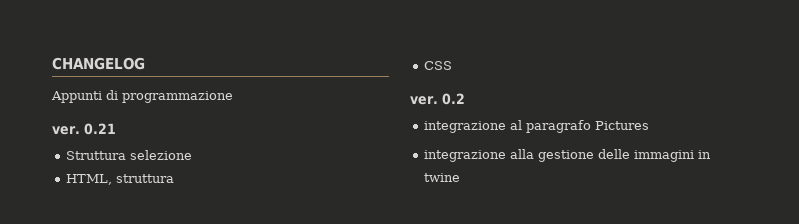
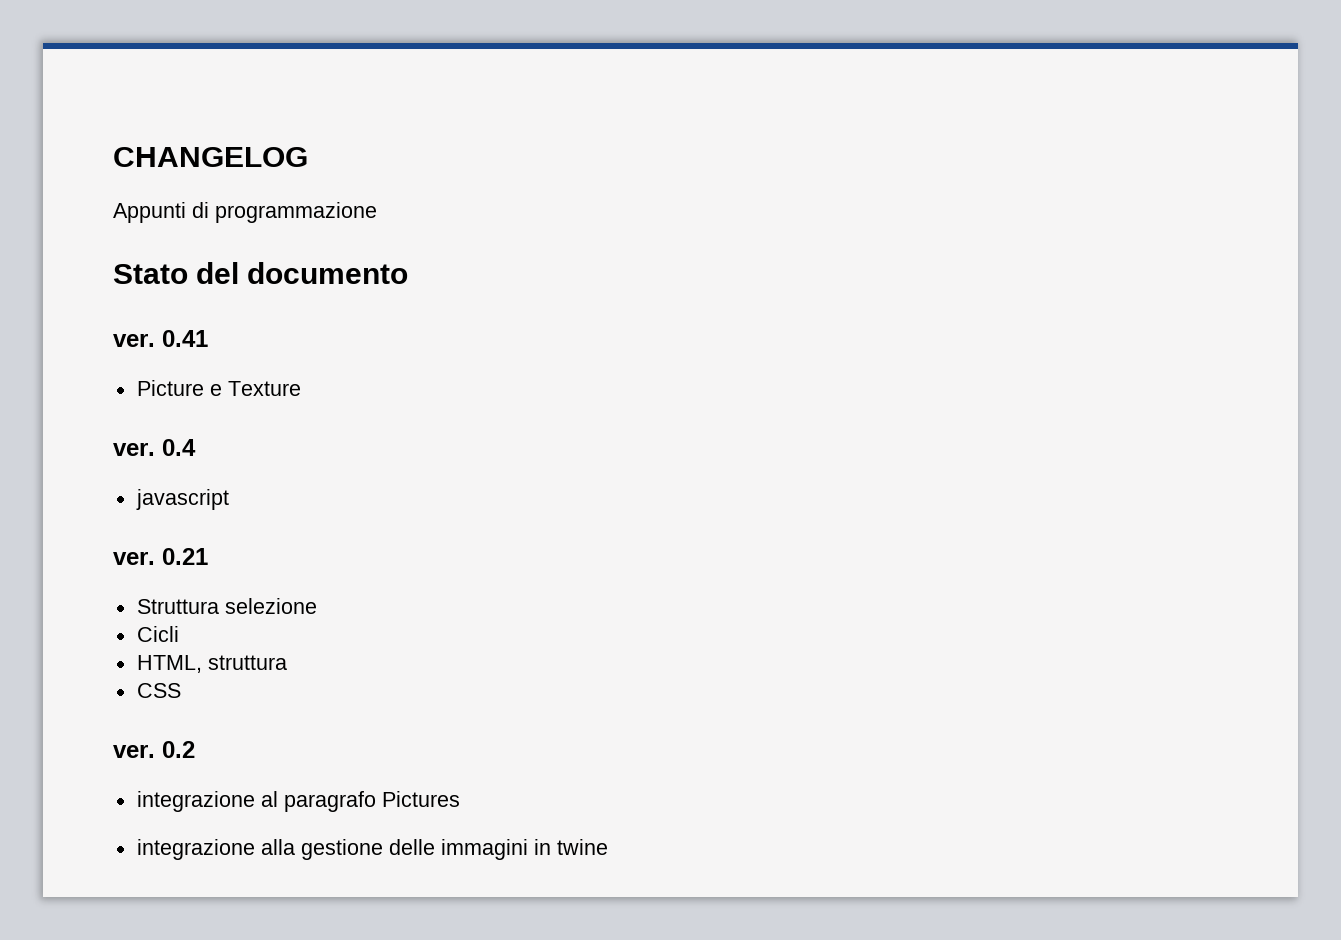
(233, 97) none -> [113,262,409,284] [113,330,208,347] [136,380,301,396] [113,439,196,456] [135,489,229,510] // Stato del documento // ver. 0.41 // Picture e Texture // ver. 0.4 // javascript
(193, 155) none -> [136,626,179,642] // Cicli

